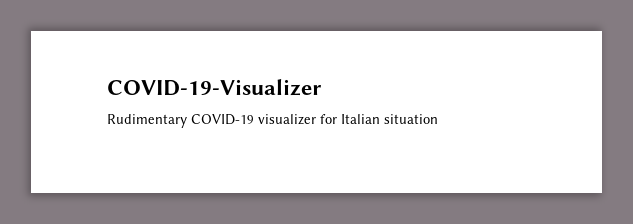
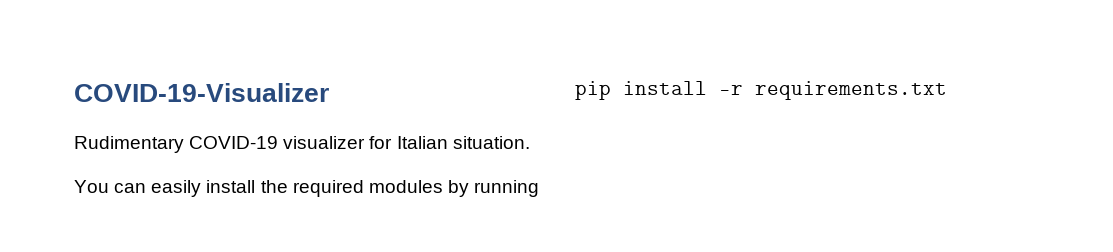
[384,114,438,124] situation -> [452,136,530,149] [74,180,540,197] [575,81,947,100] situation. // You can easily install the required modules by running pip install -r requirements.txt

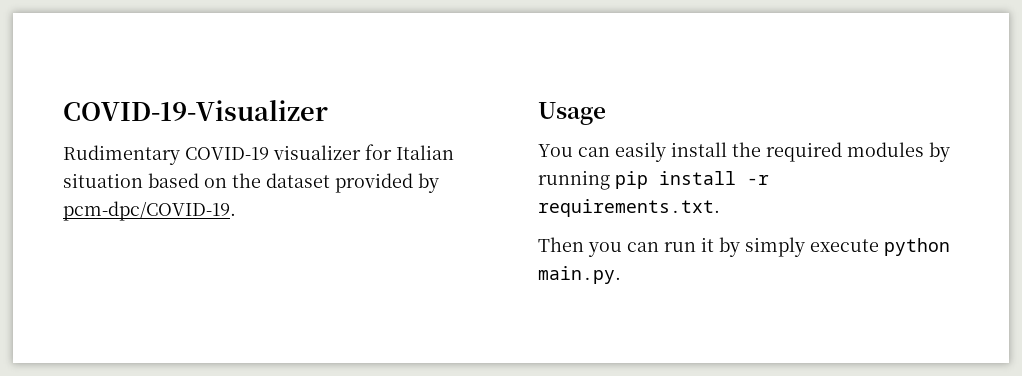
[452,136,530,149] situation. -> [63,173,439,193] [63,201,236,221] [538,102,606,125] situation based on the dataset provided by pcm-dpc/COVID-19. // Usage
[755,81,947,100] requirements.txt -> [538,199,720,217] [538,237,950,257] [538,266,621,284] requirements.txt. // Then you can run it by simply execute python main.py.

